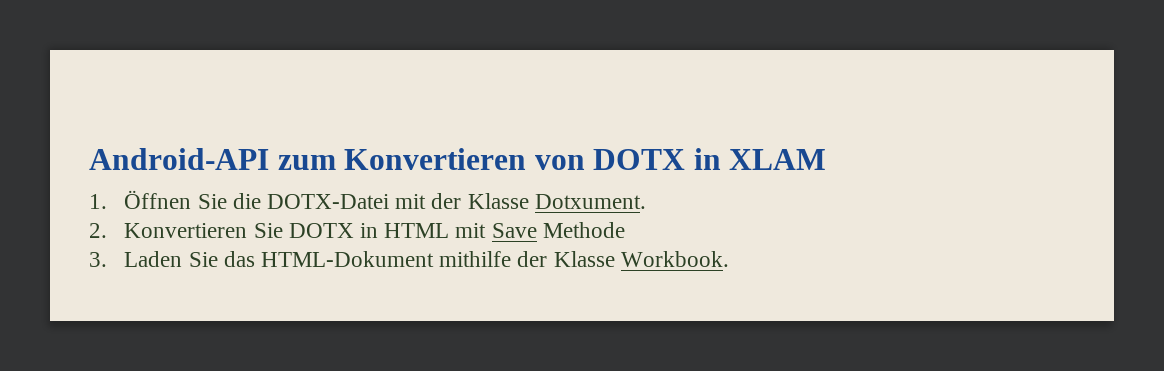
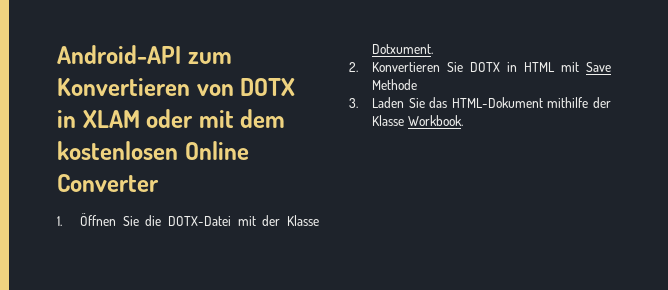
(827, 159) none -> [146,109,286,128] [57,141,249,160] [57,174,159,192] oder mit dem kostenlosen Online Converter

